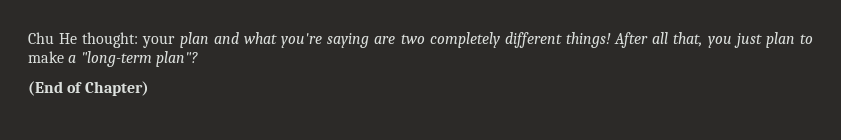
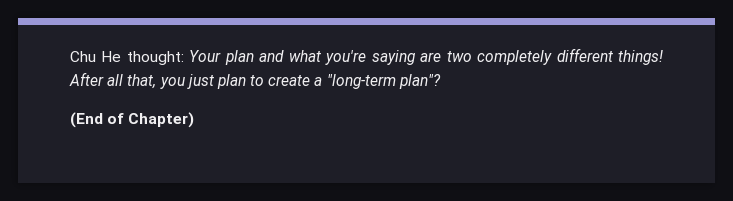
[142,35,176,48] your -> [189,50,222,62] Your
[28,51,64,63] make -> [268,75,311,86] create

